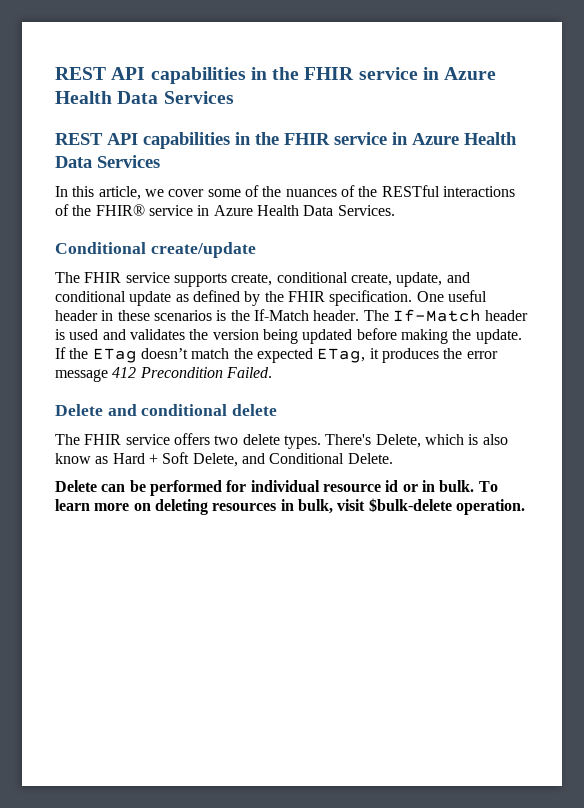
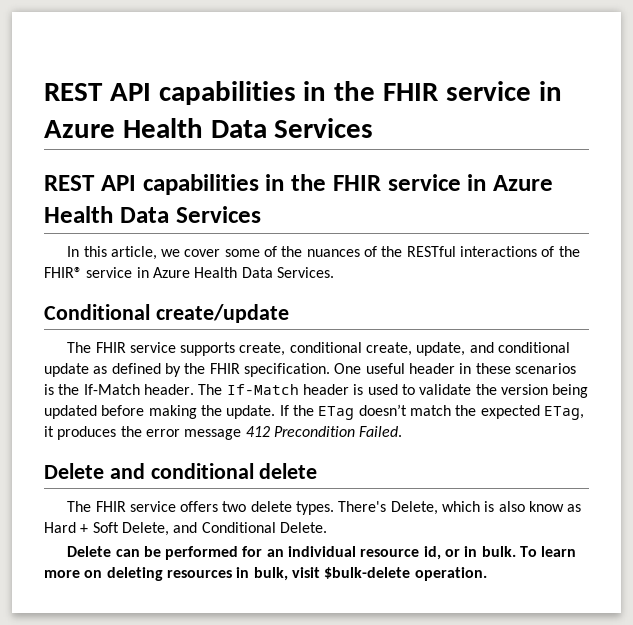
[102,329,185,340] and validates -> [401,384,472,395] to validate
(247, 486) none -> [266,549,284,557] an
[385,480,399,492] id -> [423,546,441,560] id,

